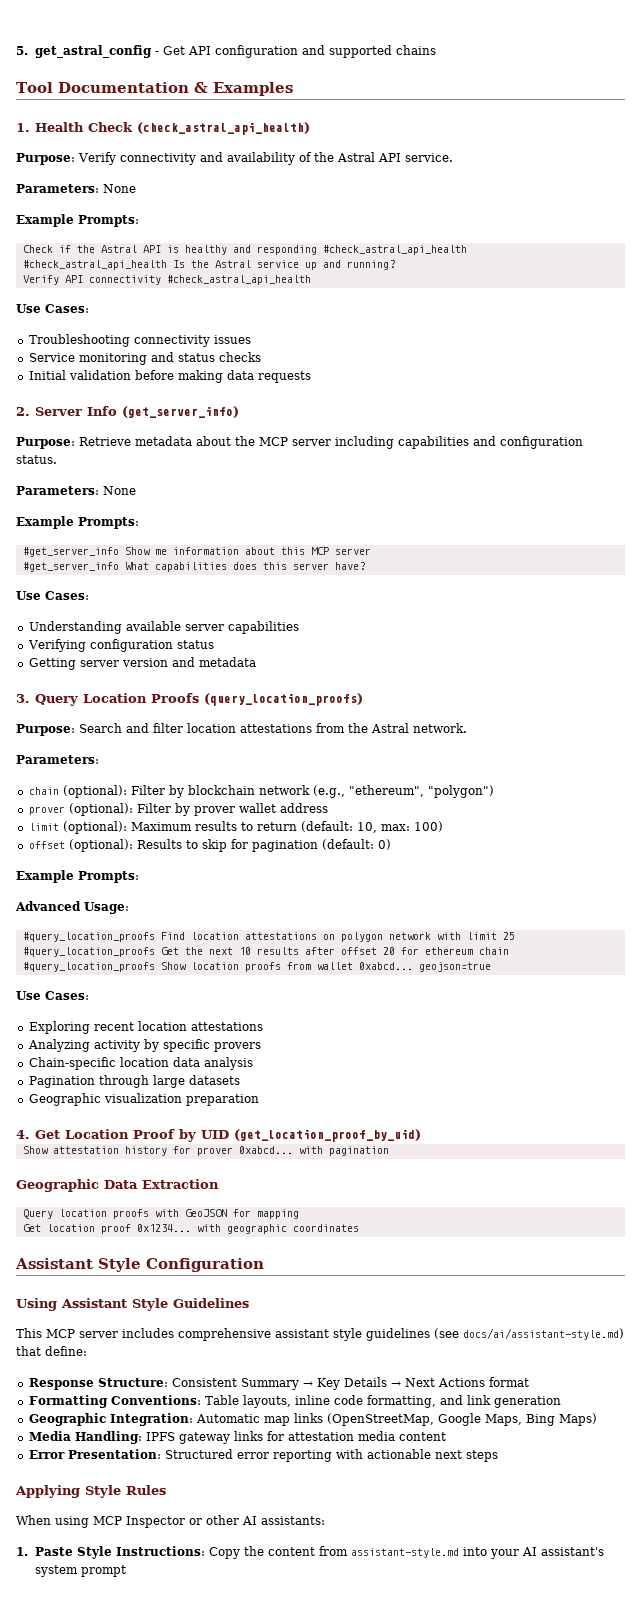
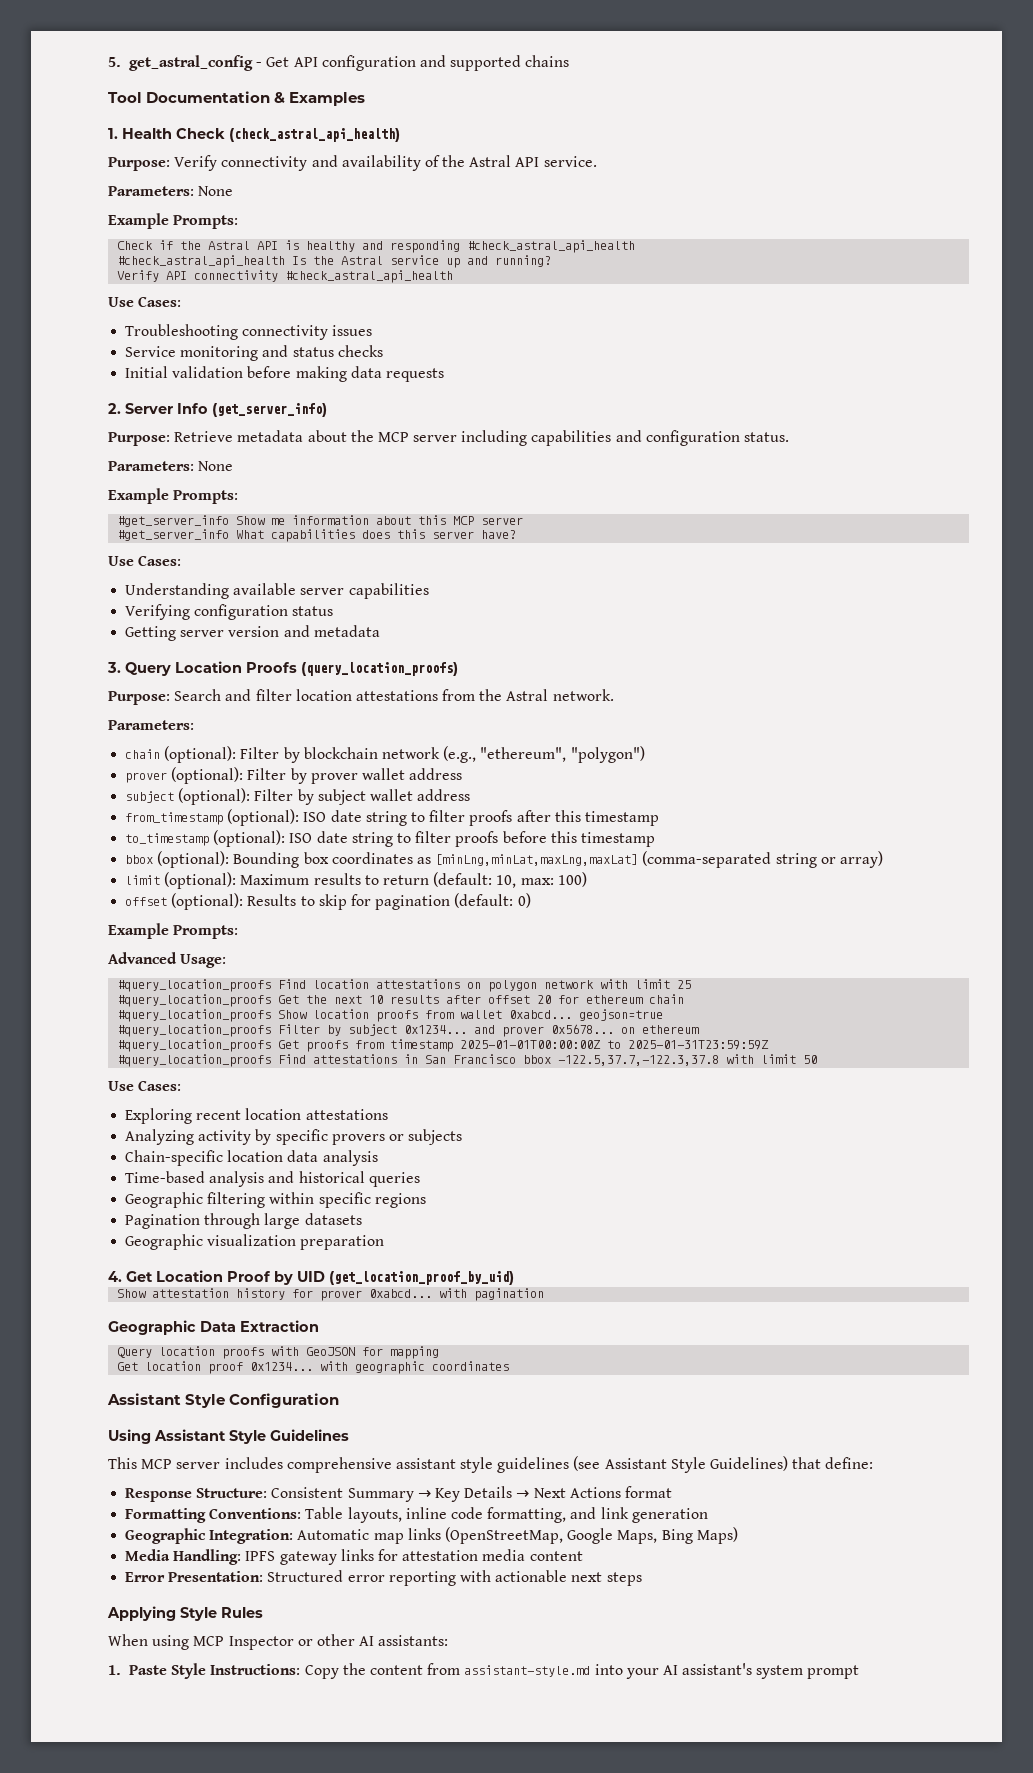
(328, 808) none -> [125,788,471,805] [125,809,659,826] [125,830,655,847] [125,851,883,868] // subject (optional): Filter by subject wallet address // from_timestamp (optional): ISO date string to filter proofs after this timestamp // to_timestamp (optional): ISO date string to filter proofs before this timestamp // bbox (optional): Bounding box coordinates as [minLng,minLat,maxLng,maxLat] (comma-separated string or array)
(491, 967) none -> [117,1024,700,1037] [117,1039,770,1052] [117,1054,818,1067] // #query_location_proofs Filter by subject 0x1234... and prover 0x5678... on ethereum // #query_location_proofs Get proofs from timestamp 2025-01-01T00:00:00Z to 2025-01-31T23:59:59Z // #query_location_proofs Find attestations in San Francisco bbox -122.5,37.7,-122.3,37.8 with limit 50
(261, 1047) none -> [388,1129,463,1145] or subjects
(253, 1063) none -> [125,1171,420,1187] [125,1192,426,1208] // Time-based analysis and historical queries // Geographic filtering within specific regions
[463,1328,624,1340] docs/ai/assistant-style.md) -> [604,1456,789,1473] Assistant Style Guidelines)

